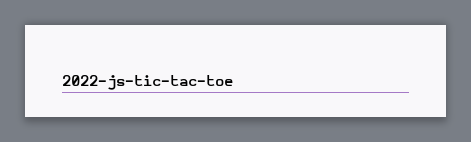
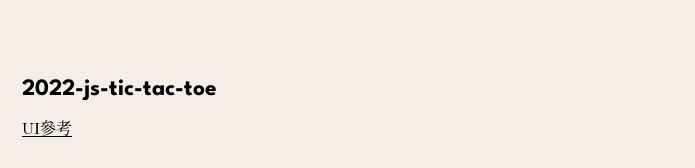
(233, 82) none -> [22,120,72,136] // UI參考

